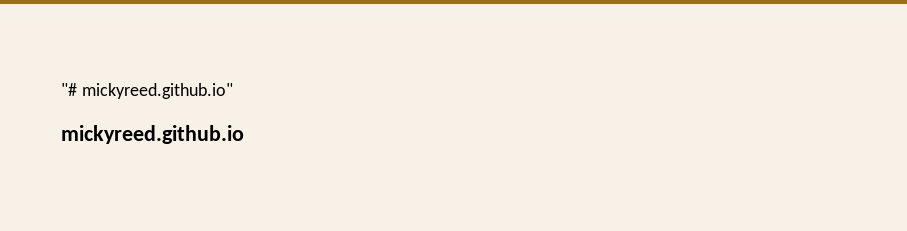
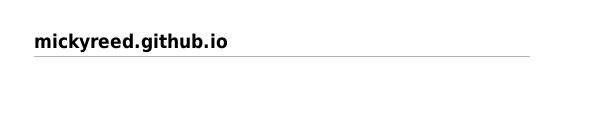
[61,83,233,99] "# mickyreed.github.io" // -> (34, 43) none

